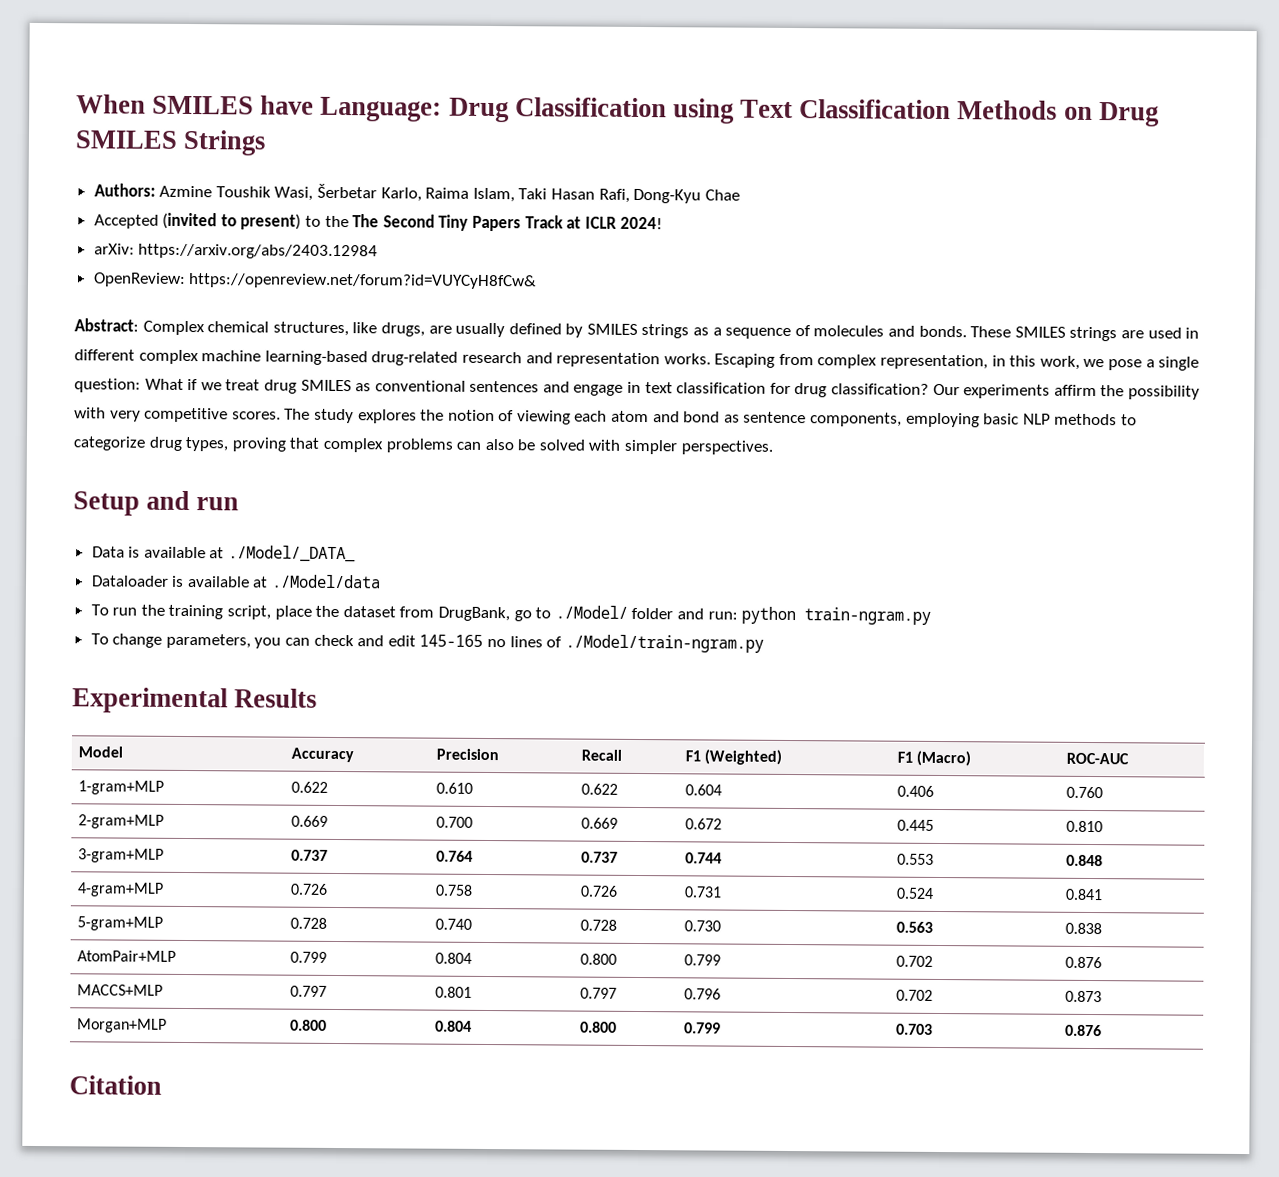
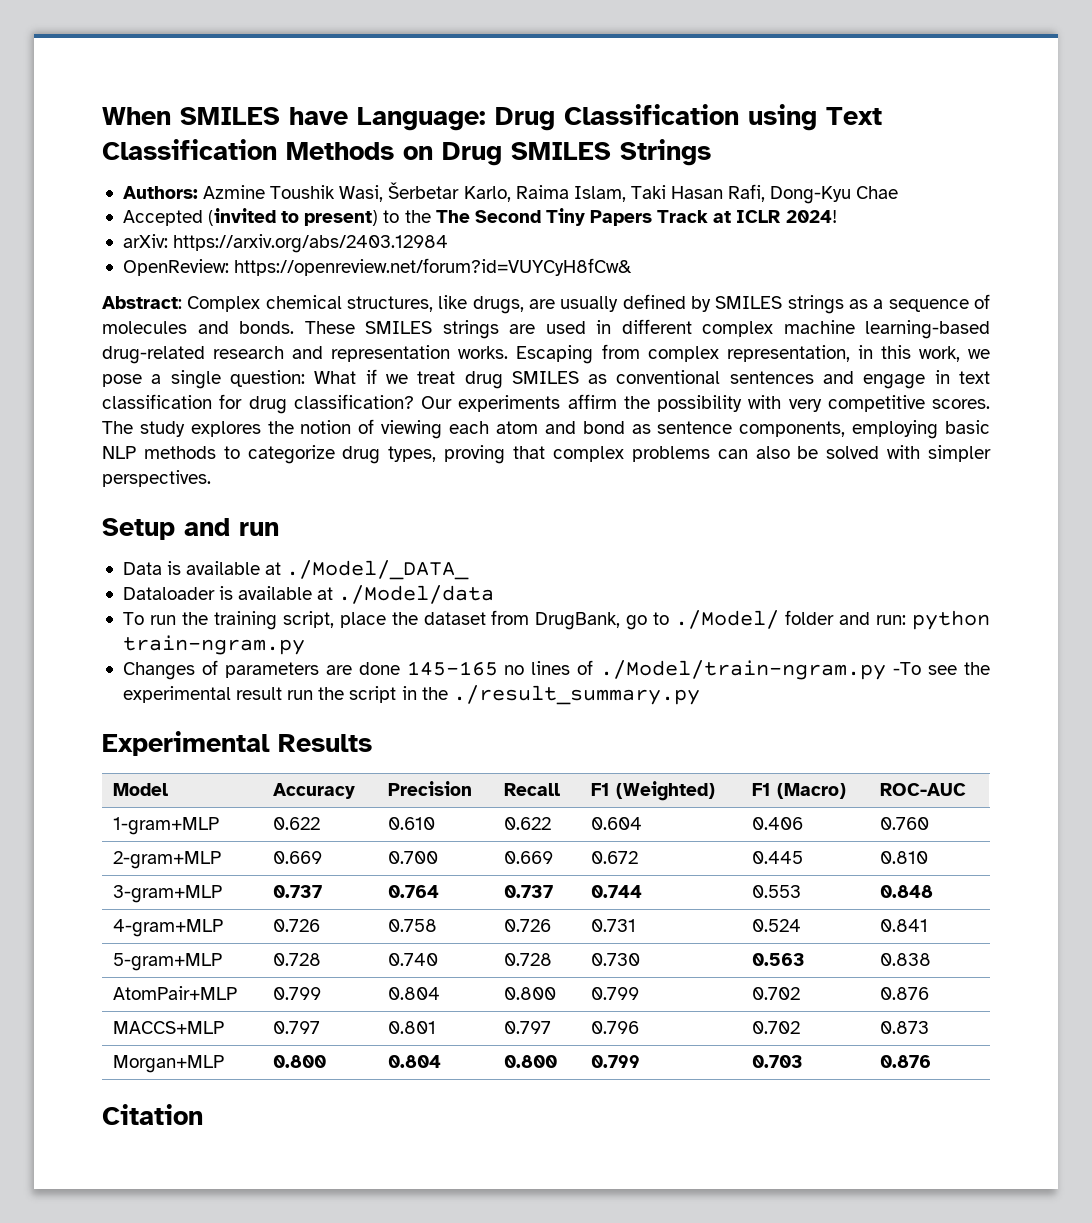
[90,633,416,649] To change parameters, you can check and edit -> [122,660,400,680] Changes of parameters are done
(764, 643) none -> [893,662,990,675] [122,685,700,705] -To see the experimental result run the script in the ./result_summary.py

